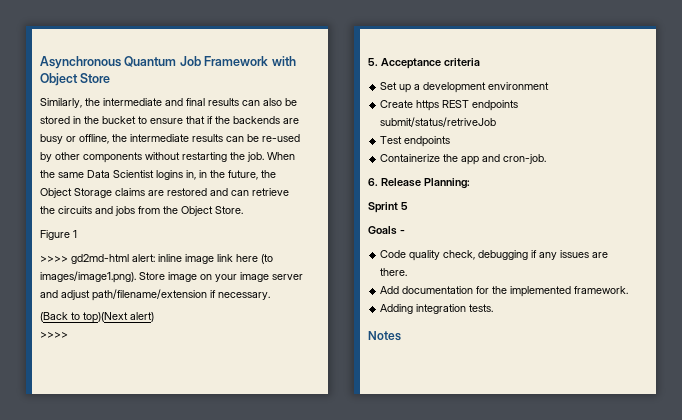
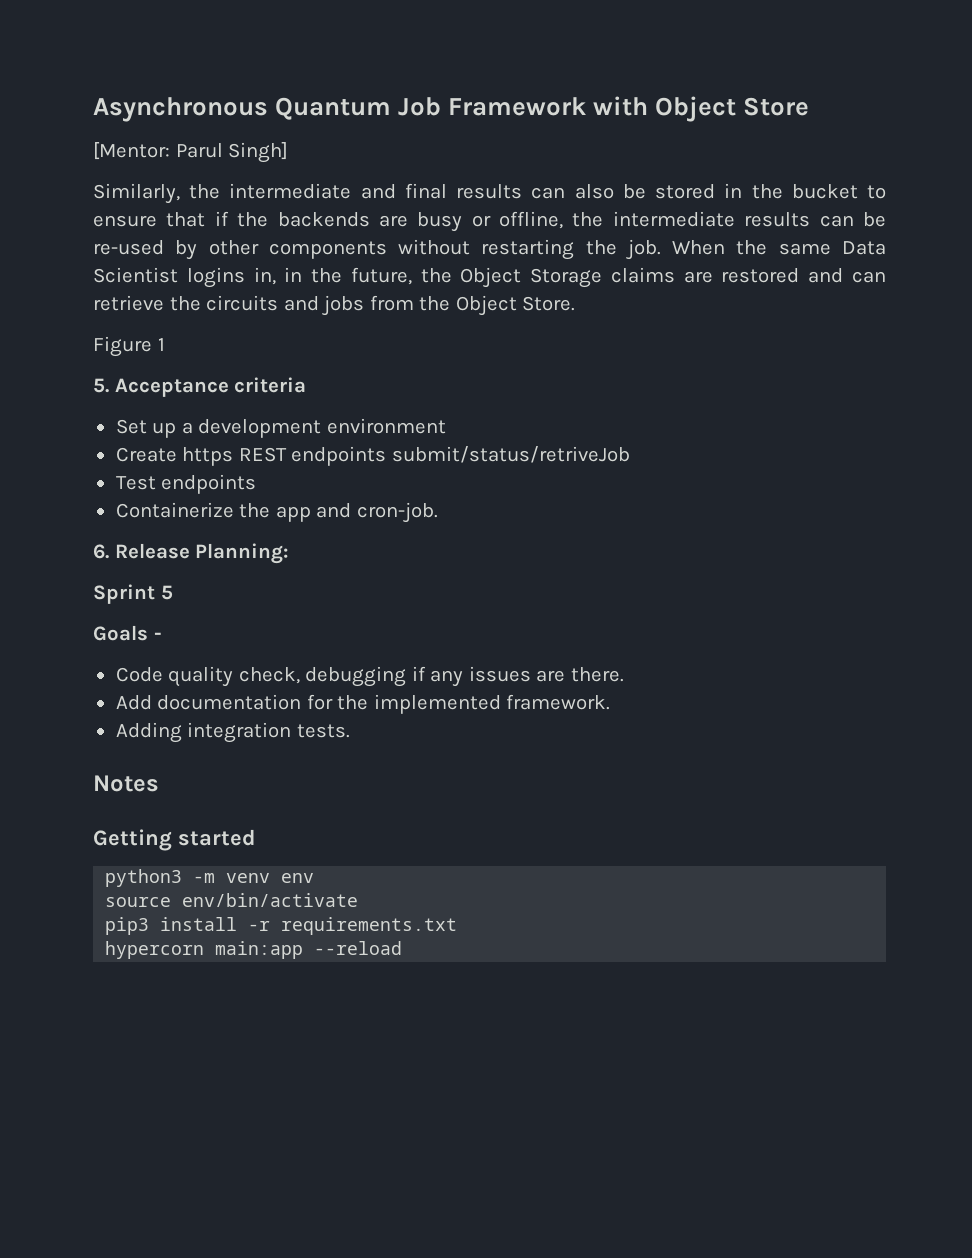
(111, 78) none -> [93,142,289,163] // [Mentor: Parul Singh]
[40,254,273,264] [40,271,303,283] [40,289,270,301] [40,312,154,323] [40,332,68,338] // >>>> gd2md-html alert: inline image link here (to images/image1.png). Store image on your image server and adjust path/filename/extension if necessary. // (Back to top)(Next alert) // >>>> -> (165, 344) none
(401, 336) none -> [93,829,256,851] [105,869,315,887] [105,893,359,907] [105,917,458,935] [105,941,403,959] // Getting started // python3 -m venv env // source env/bin/activate // pip3 install -r requirements.txt // hypercorn main:app --reload

